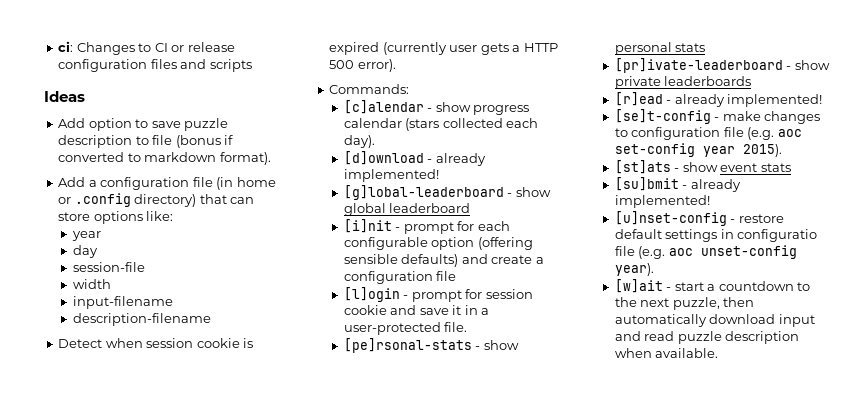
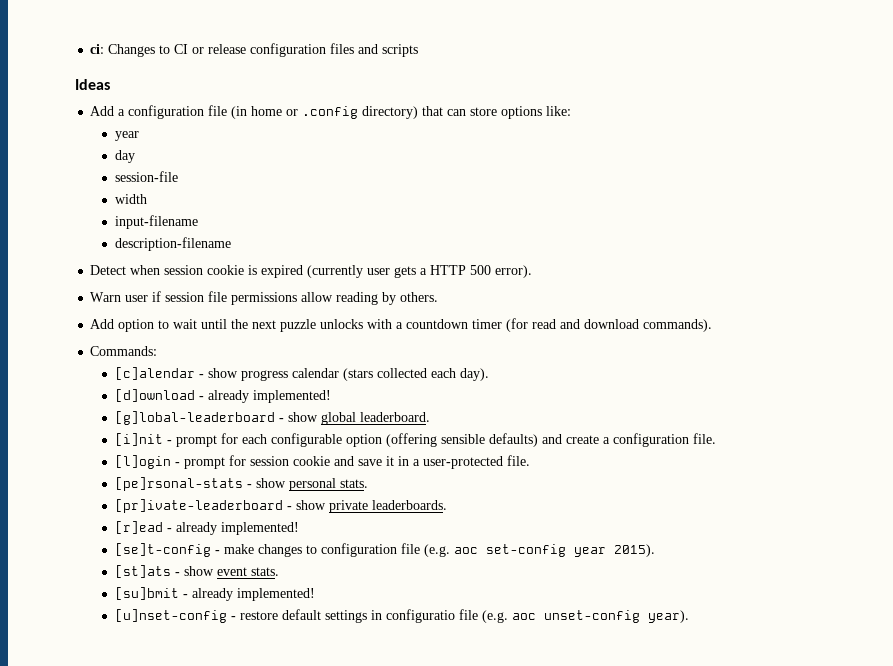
[58,118,229,131] [58,135,234,148] [58,152,271,165] // Add option to save puzzle description to file (bonus if converted to markdown format). -> (110, 84) none
(396, 65) none -> [90,291,439,305] [90,318,713,332] // Warn user if session file permissions allow reading by others. // Add option to wait until the next puzzle unlocks with a countdown timer (for read and download commands).
[389,203,471,213] leaderboard -> [360,412,431,422] leaderboard.
[436,271,457,281] file -> [693,433,717,444] file.
[675,43,706,52] stats -> [340,479,369,488] stats.
[664,76,752,86] leaderboards -> [372,500,448,510] leaderboards.
[760,163,791,172] stats -> [251,567,280,576] stats.
[614,279,811,293] [614,297,755,310] [614,314,815,327] [614,331,800,344] [614,348,719,358] // [w]ait - start a countdown to the next puzzle, then automatically download input and read puzzle description when available. -> (690, 616) none

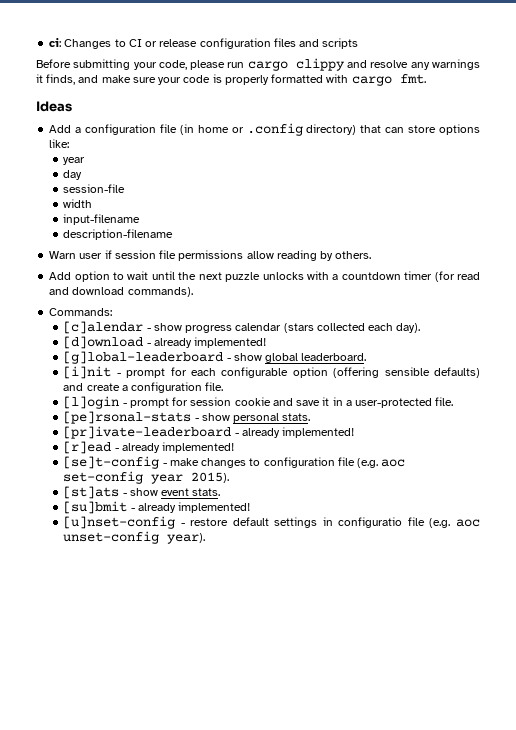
(419, 50) none -> [36,58,480,71] [36,74,426,86] // Before submitting your code, please run cargo clippy and resolve any warnings it finds, and make sure your code is properly formatted with cargo fmt.
[90,265,533,278] // Detect when session cookie is expired (currently user gets a HTTP 500 error). -> (174, 234) none
[296,500,448,513] show private leaderboards. -> [241,427,355,438] already implemented!

